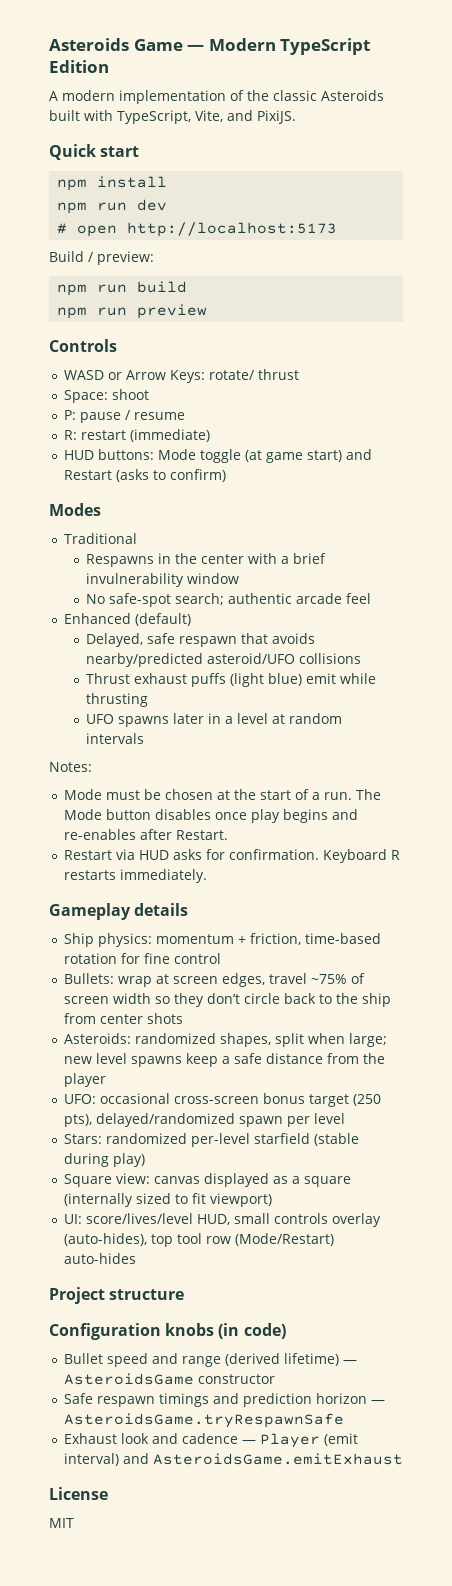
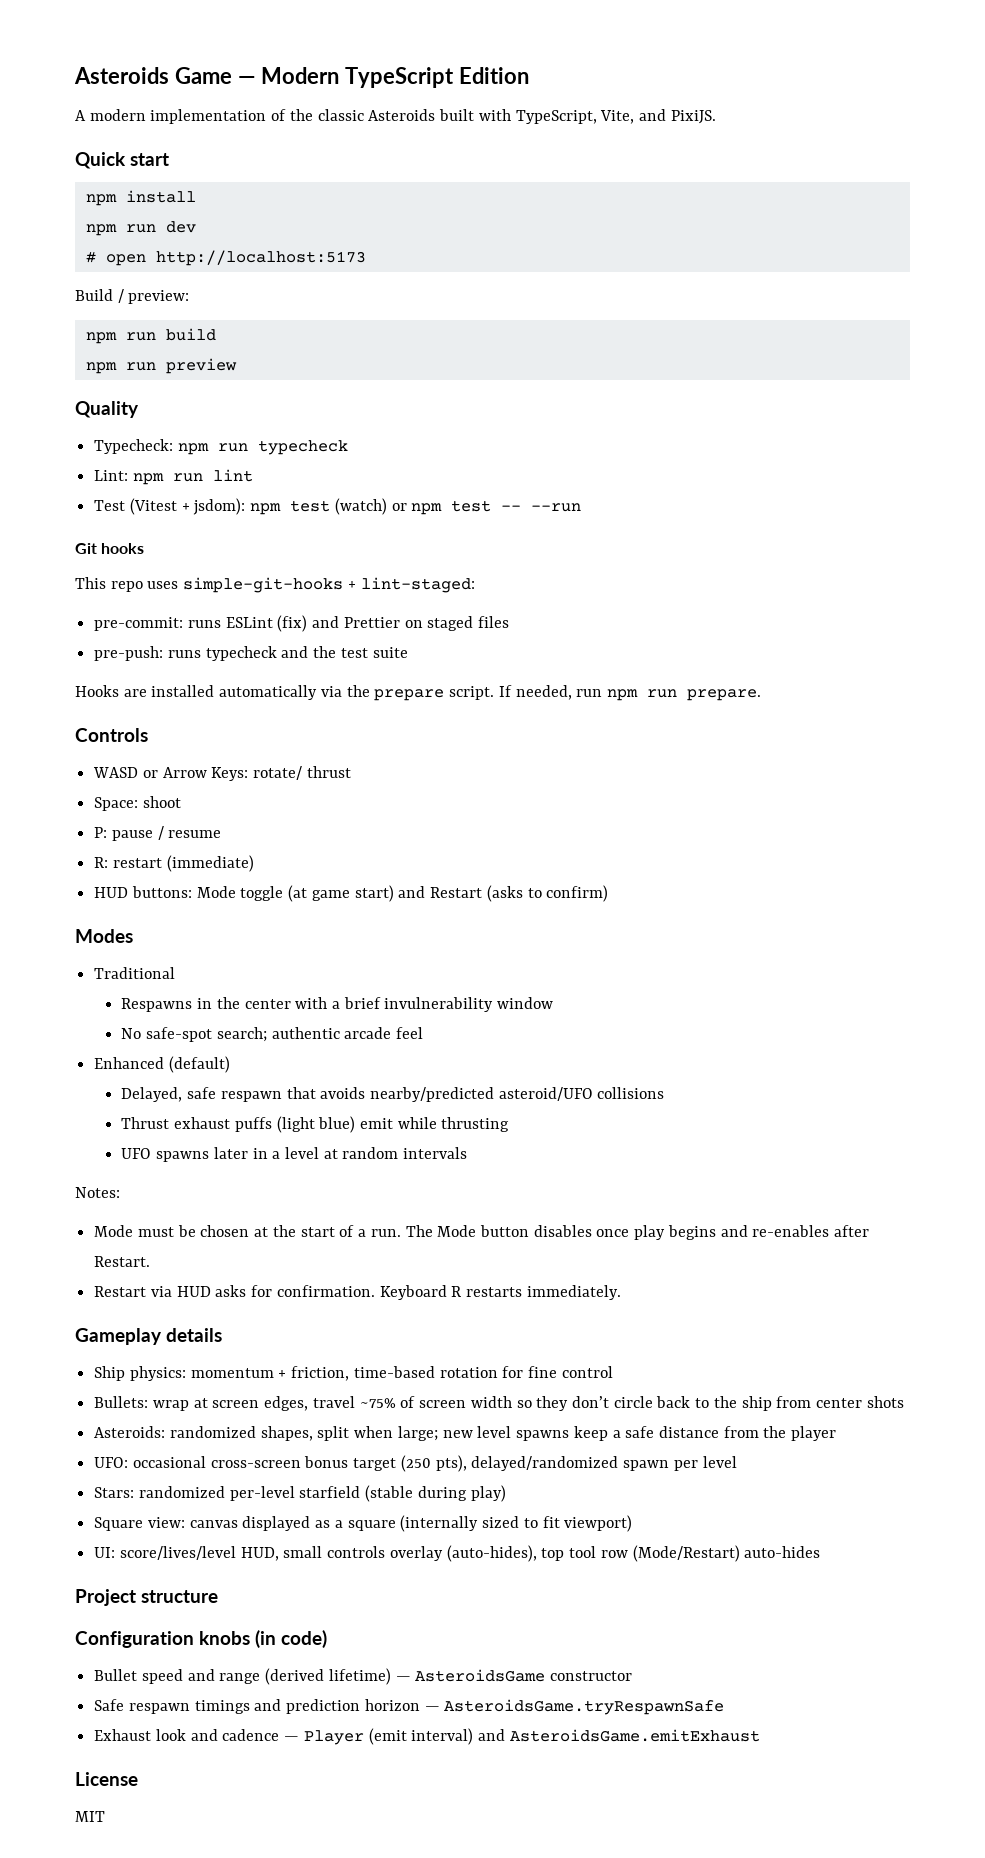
(208, 311) none -> [75,401,139,418] [94,439,348,455] [94,469,253,485] [94,498,582,515] [75,543,145,554] [75,577,475,593] [94,615,510,632] [94,646,408,661] [75,685,761,701] // Quality // Typecheck: npm run typecheck // Lint: npm run lint // Test (Vitest + jsdom): npm test (watch) or npm test -- --run // Git hooks // This repo uses simple-git-hooks + lint-staged: // pre-commit: runs ESLint (fix) and Prettier on staged files // pre-push: runs typecheck and the test suite // Hooks are installed automatically via the prepare script. If needed, run npm run prepare.

